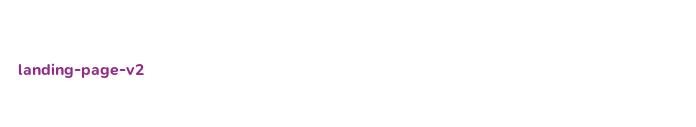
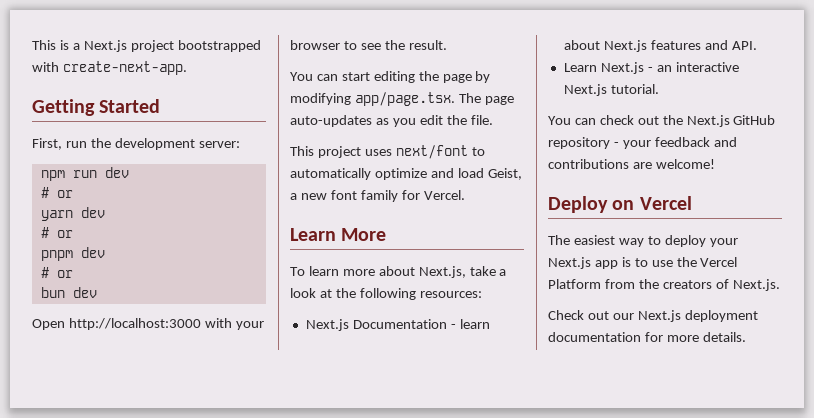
[18,63,144,78] landing-page-v2 -> [32,40,261,52] [32,61,187,75] [32,99,161,116] [32,138,240,150] [40,167,129,181] [40,187,73,198] [40,207,105,221] [40,227,73,238] [40,247,105,261] [40,267,73,278] [40,287,97,298] [32,318,264,330] [290,40,447,50] [290,71,491,83] [290,92,514,106] [290,115,493,127] [290,145,485,159] [290,168,522,180] [290,190,465,202] [290,228,387,241] [290,266,507,278] [290,288,482,300] [305,319,490,331] [563,40,757,52] [563,62,739,74] [563,84,659,96] [548,115,776,127] [548,137,737,149] [548,159,715,169] [548,196,692,213] [548,235,738,247] [548,257,738,269] [548,279,780,291] [548,310,758,322] [548,332,746,342] This is a Next.js project bootstrapped with create-next-app. // Getting Started // First, run the development server: // npm run dev // # or // yarn dev // # or // pnpm dev // # or // bun dev // Open http://localhost:3000 with your browser to see the result. // You can start editing the page by modifying app/page.tsx. The page auto-updates as you edit the file. // This project uses next/font to automatically optimize and load Geist, a new font family for Vercel. // Learn More // To learn more about Next.js, take a look at the following resources: // Next.js Documentation - learn about Next.js features and API. // Learn Next.js - an interactive Next.js tutorial. // You can check out the Next.js GitHub repository - your feedback and contributions are welcome! // Deploy on Vercel // The easiest way to deploy your Next.js app is to use the Vercel Platform from the creators of Next.js. // Check out our Next.js deployment documentation for more details.

